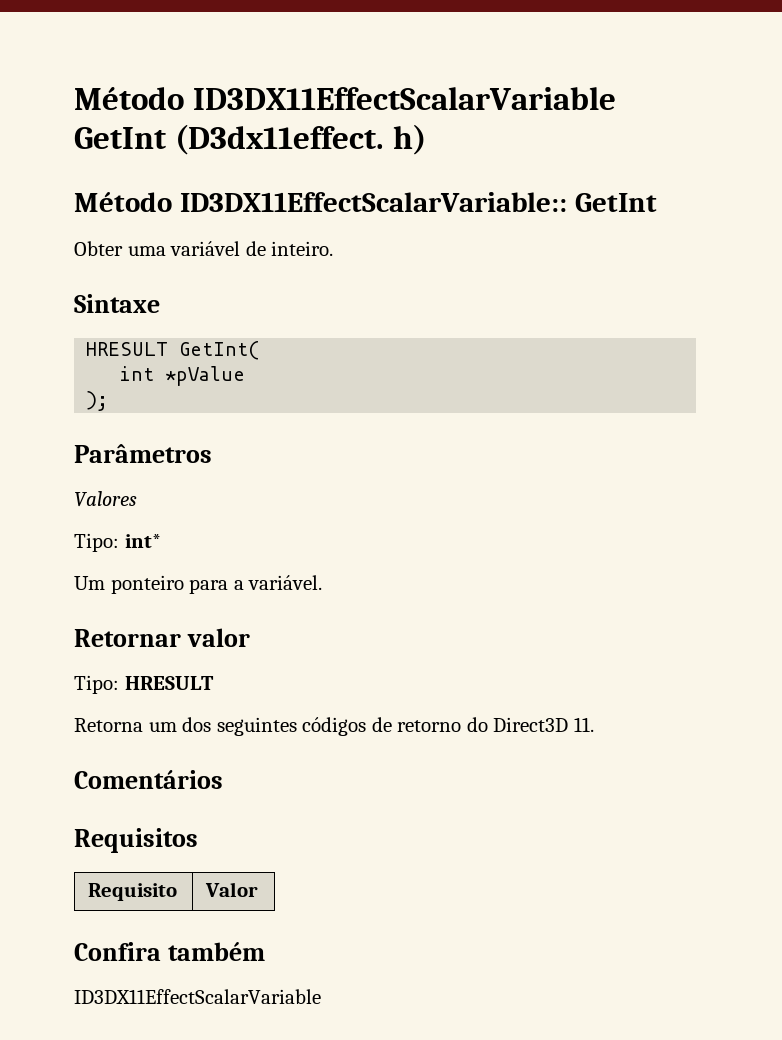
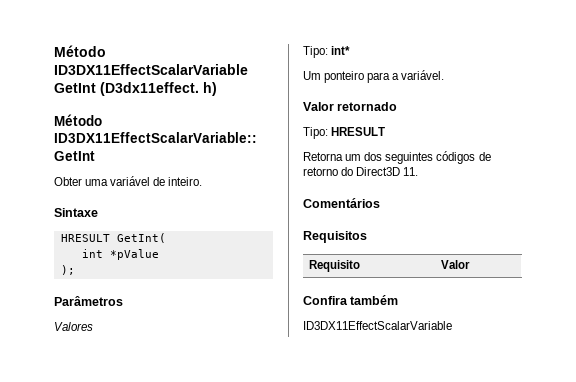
[74,628,250,647] Retornar valor -> [303,102,398,111] Valor retornado

